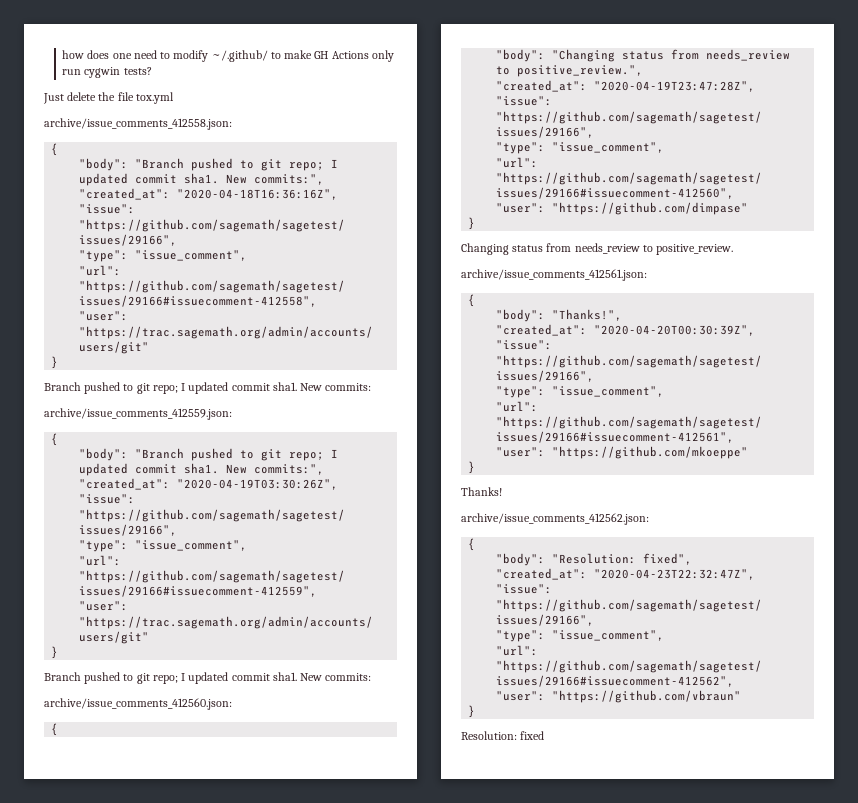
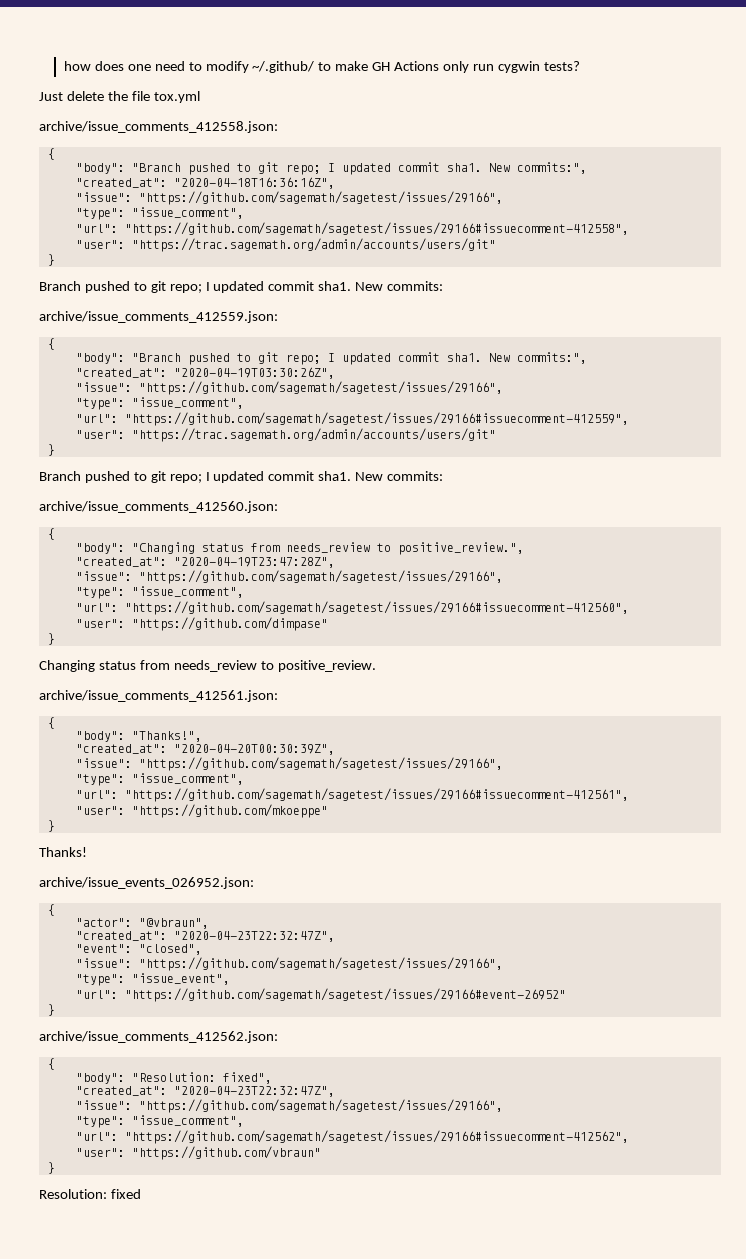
(502, 491) none -> [39,877,254,889] [47,904,55,916] [75,918,209,929] [75,931,335,942] [75,944,202,955] [75,957,503,971] [75,973,230,986] [75,988,566,1002] [47,1004,55,1016] // archive/issue_events_026952.json: // { // "actor": "@vbraun", // "created_at": "2020-04-23T22:32:47Z", // "event": "closed", // "issue": "https://github.com/sagemath/sagetest/issues/29166", // "type": "issue_event", // "url": "https://github.com/sagemath/sagetest/issues/29166#event-26952" // }

